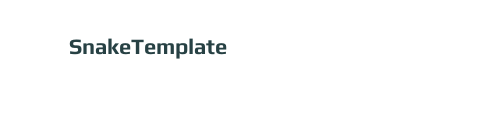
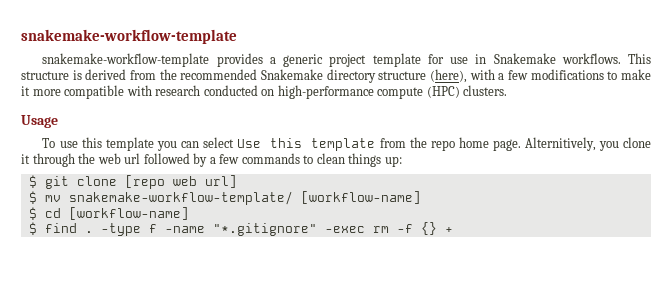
[69,38,227,59] SnakeTemplate -> [21,29,237,44] [42,53,651,67] [21,69,651,83] [21,85,508,99] [21,115,58,128] [42,137,651,151] [21,153,402,167] [28,175,237,189] [28,191,421,205] [28,207,189,220] [28,222,453,236] snakemake-workflow-template // snakemake-workflow-template provides a generic project template for use in Snakemake workflows. This structure is derived from the recommended Snakemake directory structure (here), with a few modifications to make it more compatible with research conducted on high-performance compute (HPC) clusters. // Usage // To use this template you can select Use this template from the repo home page. Alternitively, you clone it through the web url followed by a few commands to clean things up: // $ git clone [repo web url] // $ mv snakemake-workflow-template/ [workflow-name] // $ cd [workflow-name] // $ find . -type f -name "*.gitignore" -exec rm -f {} +

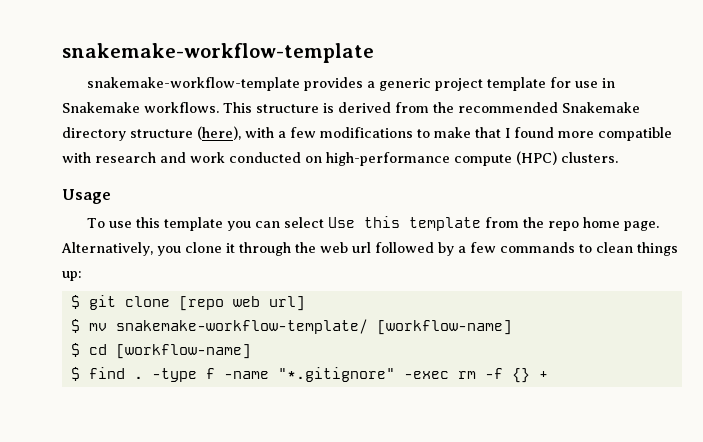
[21,86,30,96] it -> [475,127,554,138] that I found
(201, 90) none -> [160,152,225,163] and work
[524,137,596,151] Alternitively, -> [61,242,153,256] Alternatively,

